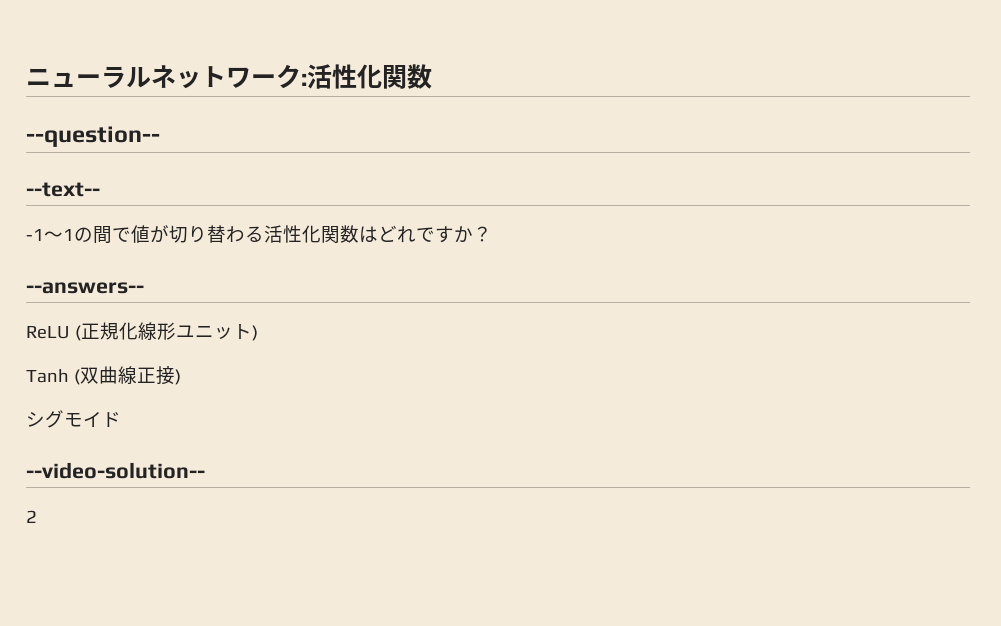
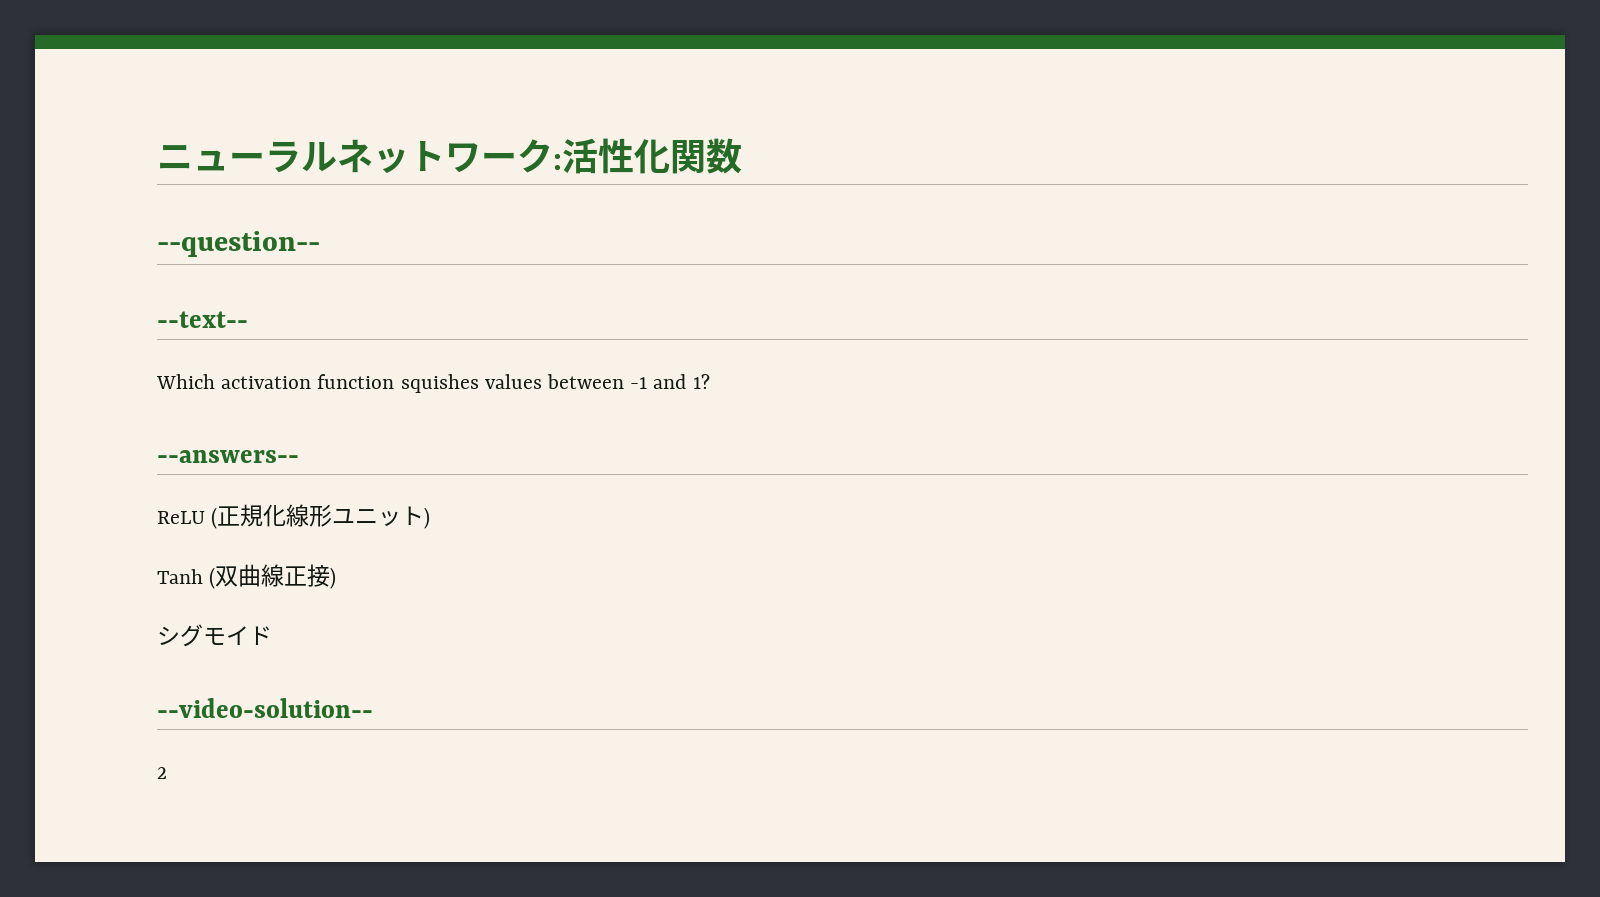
[26,225,492,244] -1～1の間で値が切り替わる活性化関数はどれですか？ -> [156,374,710,393] Which activation function squishes values between -1 and 1?

